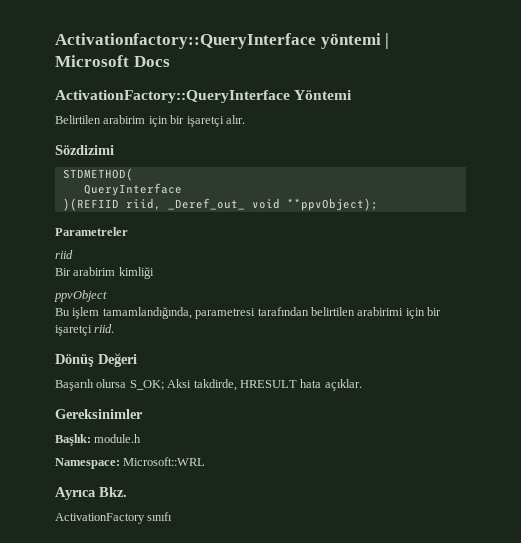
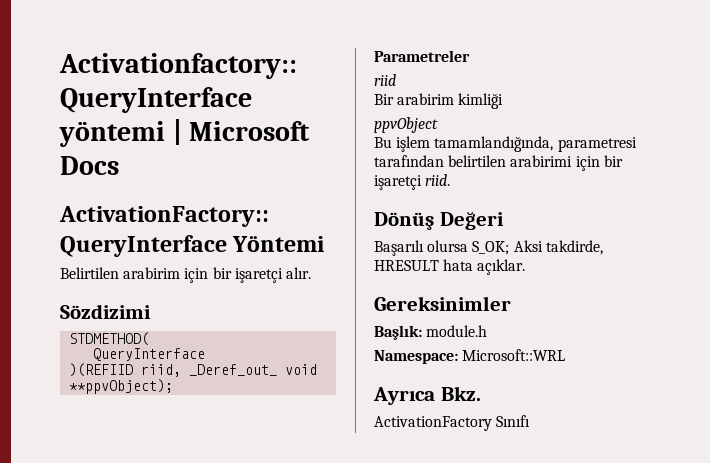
[147,512,173,521] sınıfı -> [496,415,531,427] Sınıfı

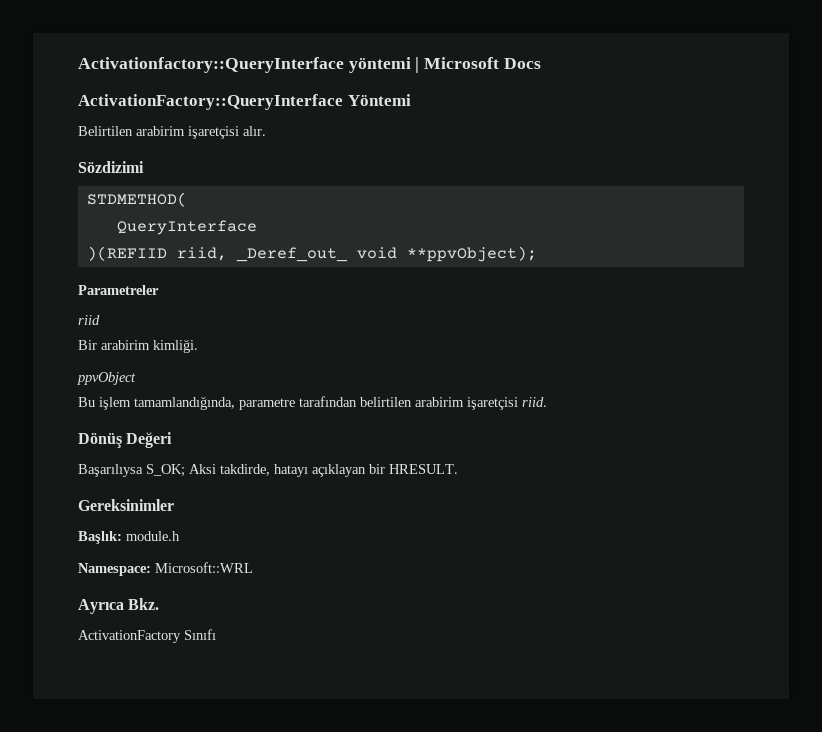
[184,267,283,283] için bir işaretçi -> [188,126,239,139] işaretçisi
[458,93,504,109] kimliği -> [153,339,198,353] kimliği.
[557,137,637,152] parametresi -> [239,398,295,410] parametre
[510,155,623,171] [374,175,422,190] arabirimi için bir işaretçi -> [415,397,518,410] arabirim işaretçisi
[374,240,469,256] Başarılı olursa -> [78,464,143,477] Başarılıysa
[374,259,526,275] HRESULT hata açıklar. -> [274,464,458,477] hatayı açıklayan bir HRESULT.

